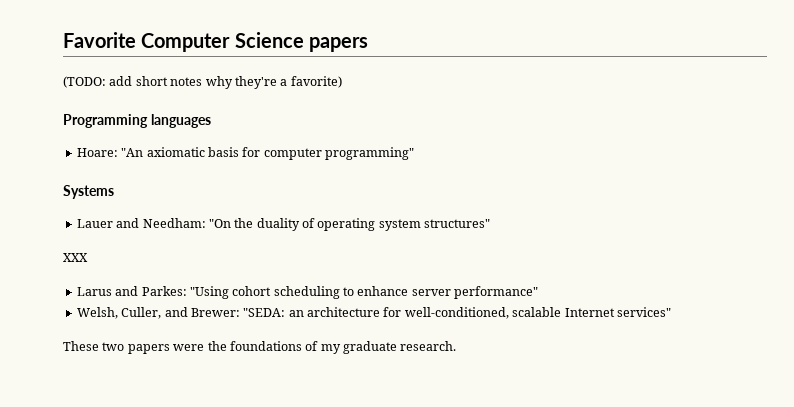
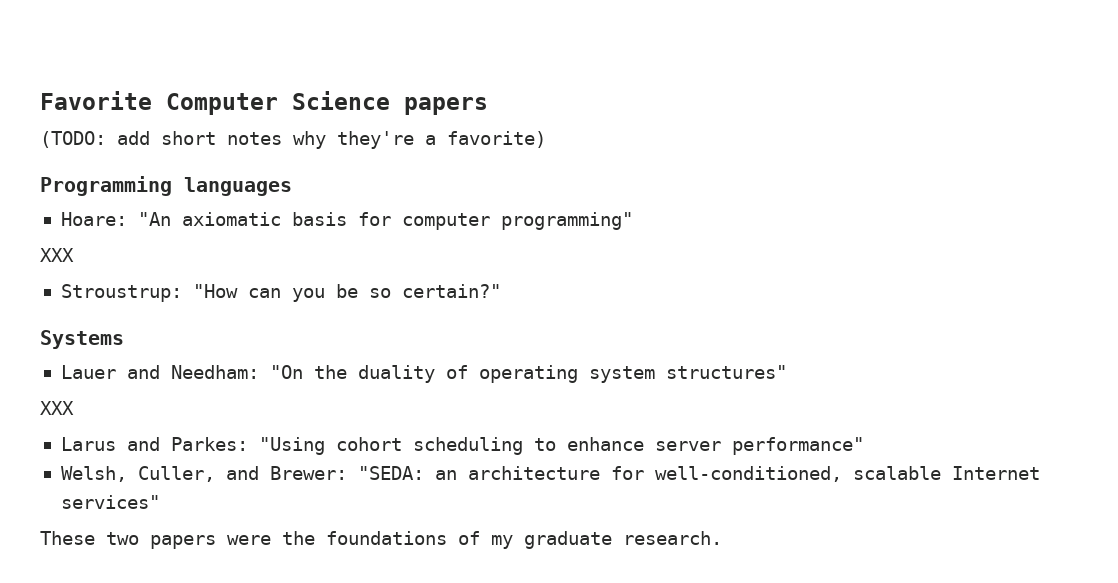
(414, 153) none -> [40,248,74,262] [60,284,501,302] // XXX // Stroustrup: "How can you be so certain?"

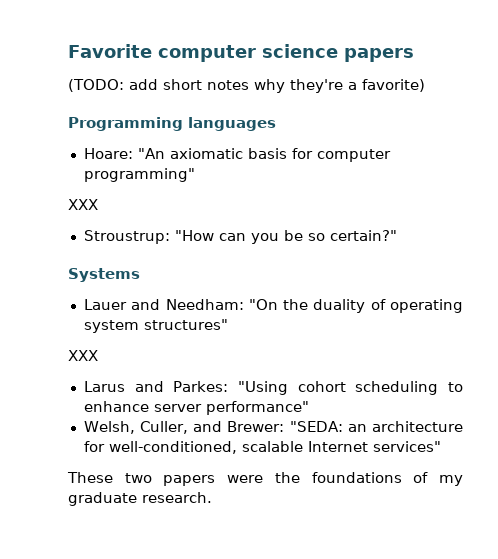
[166,91,390,115] Computer Science -> [157,44,338,62] computer science

